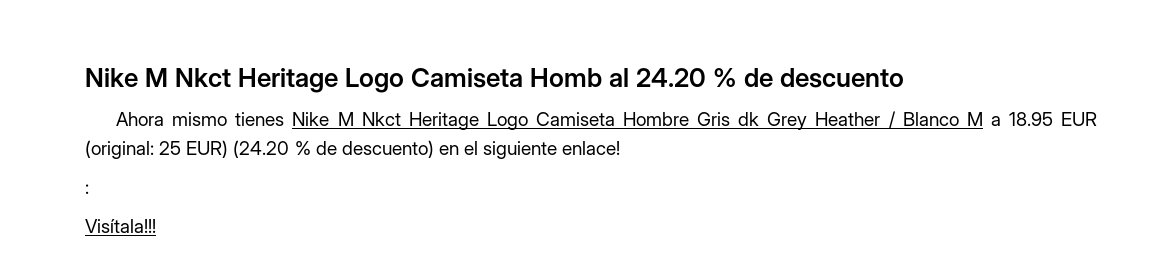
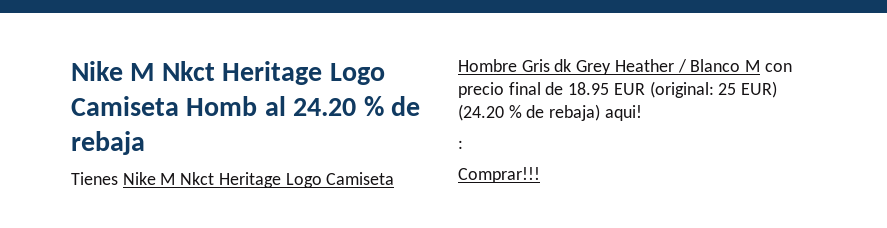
[780,68,905,88] [116,112,285,126] descuento // Ahora mismo tienes -> [71,131,145,155] [71,172,118,185] rebaja // Tienes
[990,116,1001,126] a -> [764,63,792,72] [458,82,564,98] con precio final de
[341,140,621,159] descuento) en el siguiente enlace! -> [549,104,642,121] rebaja) aqui!
[85,219,156,233] Visítala!!! -> [458,167,540,183] Comprar!!!

